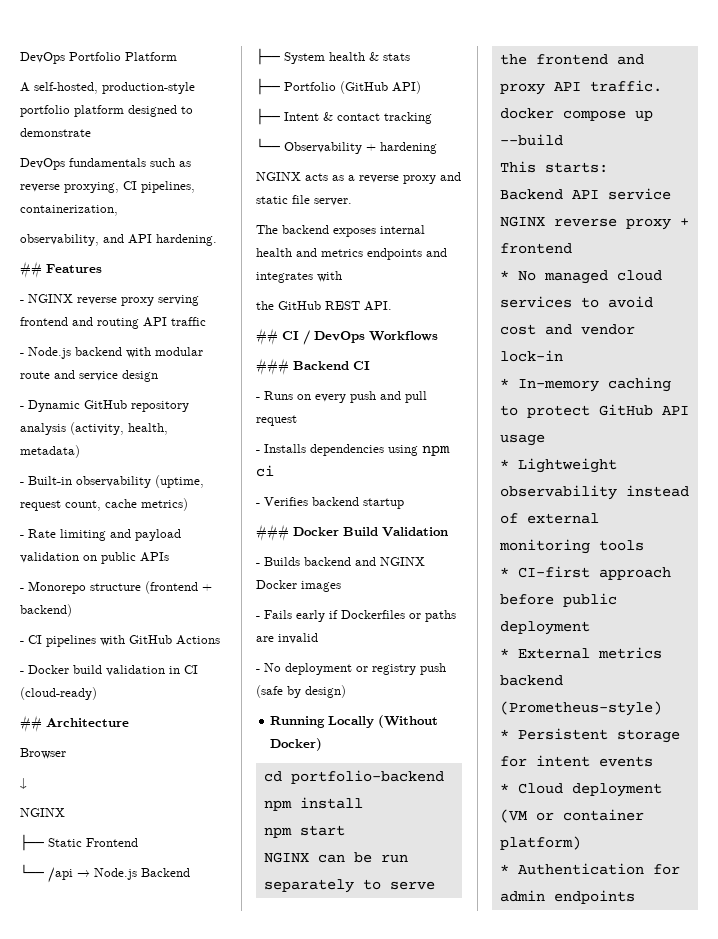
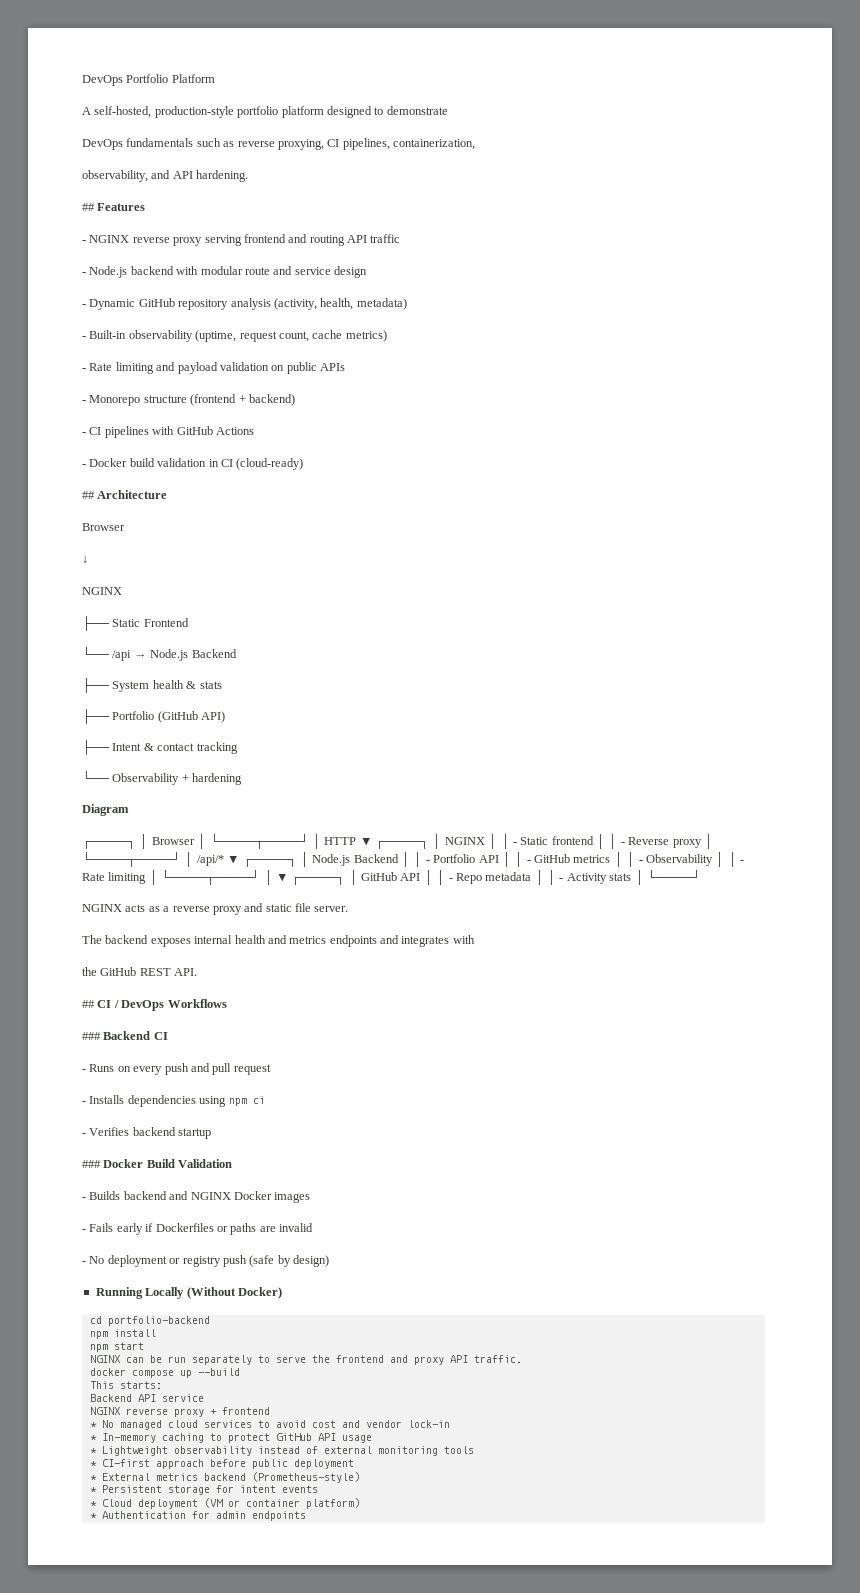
(437, 148) none -> [82,804,129,816] [82,833,713,849] [82,851,744,867] [82,869,701,885] // Diagram // ┌────┐ │ Browser │ └────┬────┘ │ HTTP ▼ ┌────┐ │ NGINX │ │ - Static frontend │ │ - Reverse proxy │ └────┬────┘ │ /api/* ▼ ┌────┐ │ Node.js Backend │ │ - Portfolio API │ │ - GitHub metrics │ │ - Observability │ │ - Rate limiting │ └────┬────┘ │ ▼ ┌────┐ │ GitHub API │ │ - Repo metadata │ │ - Activity stats │ └────┘

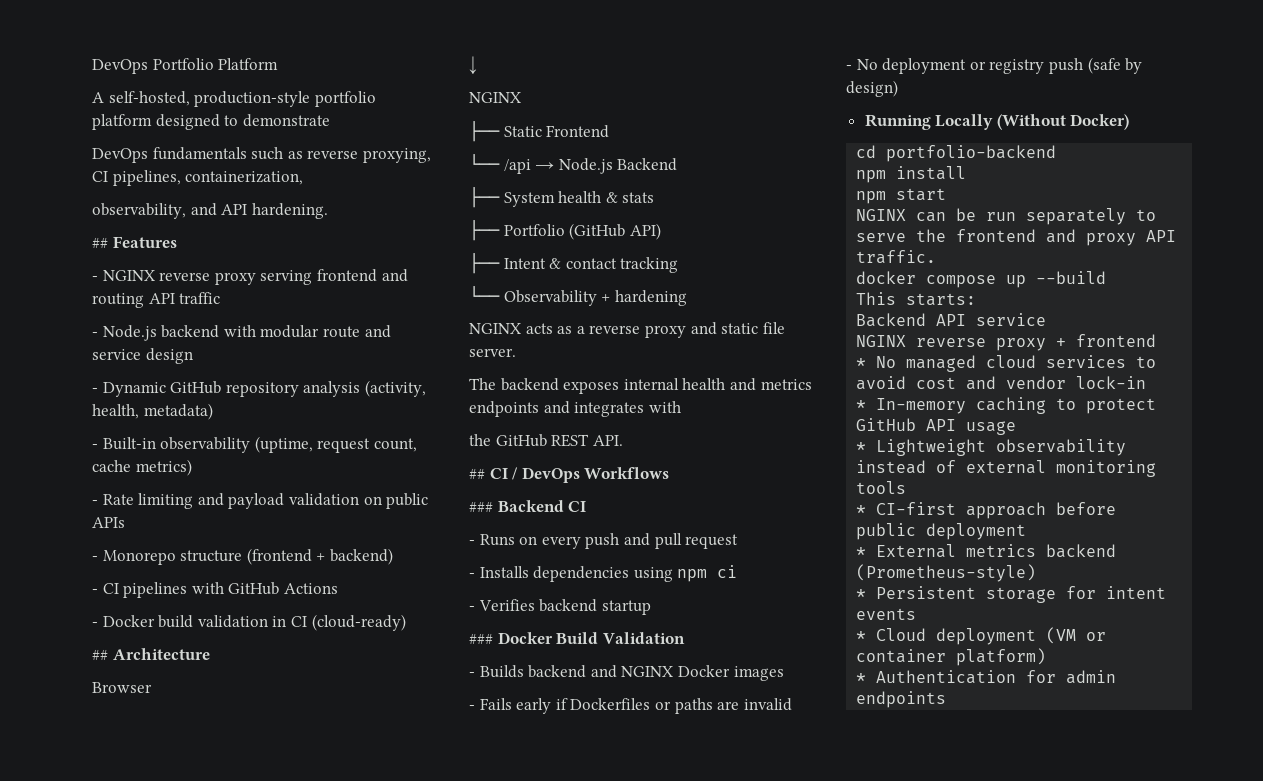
[82,804,129,816] [82,833,713,849] [82,851,744,867] [82,869,701,885] // Diagram // ┌────┐ │ Browser │ └────┬────┘ │ HTTP ▼ ┌────┐ │ NGINX │ │ - Static frontend │ │ - Reverse proxy │ └────┬────┘ │ /api/* ▼ ┌────┐ │ Node.js Backend │ │ - Portfolio API │ │ - GitHub metrics │ │ - Observability │ │ - Rate limiting │ └────┬────┘ │ ▼ ┌────┐ │ GitHub API │ │ - Repo metadata │ │ - Activity stats │ └────┘ -> (687, 298) none

